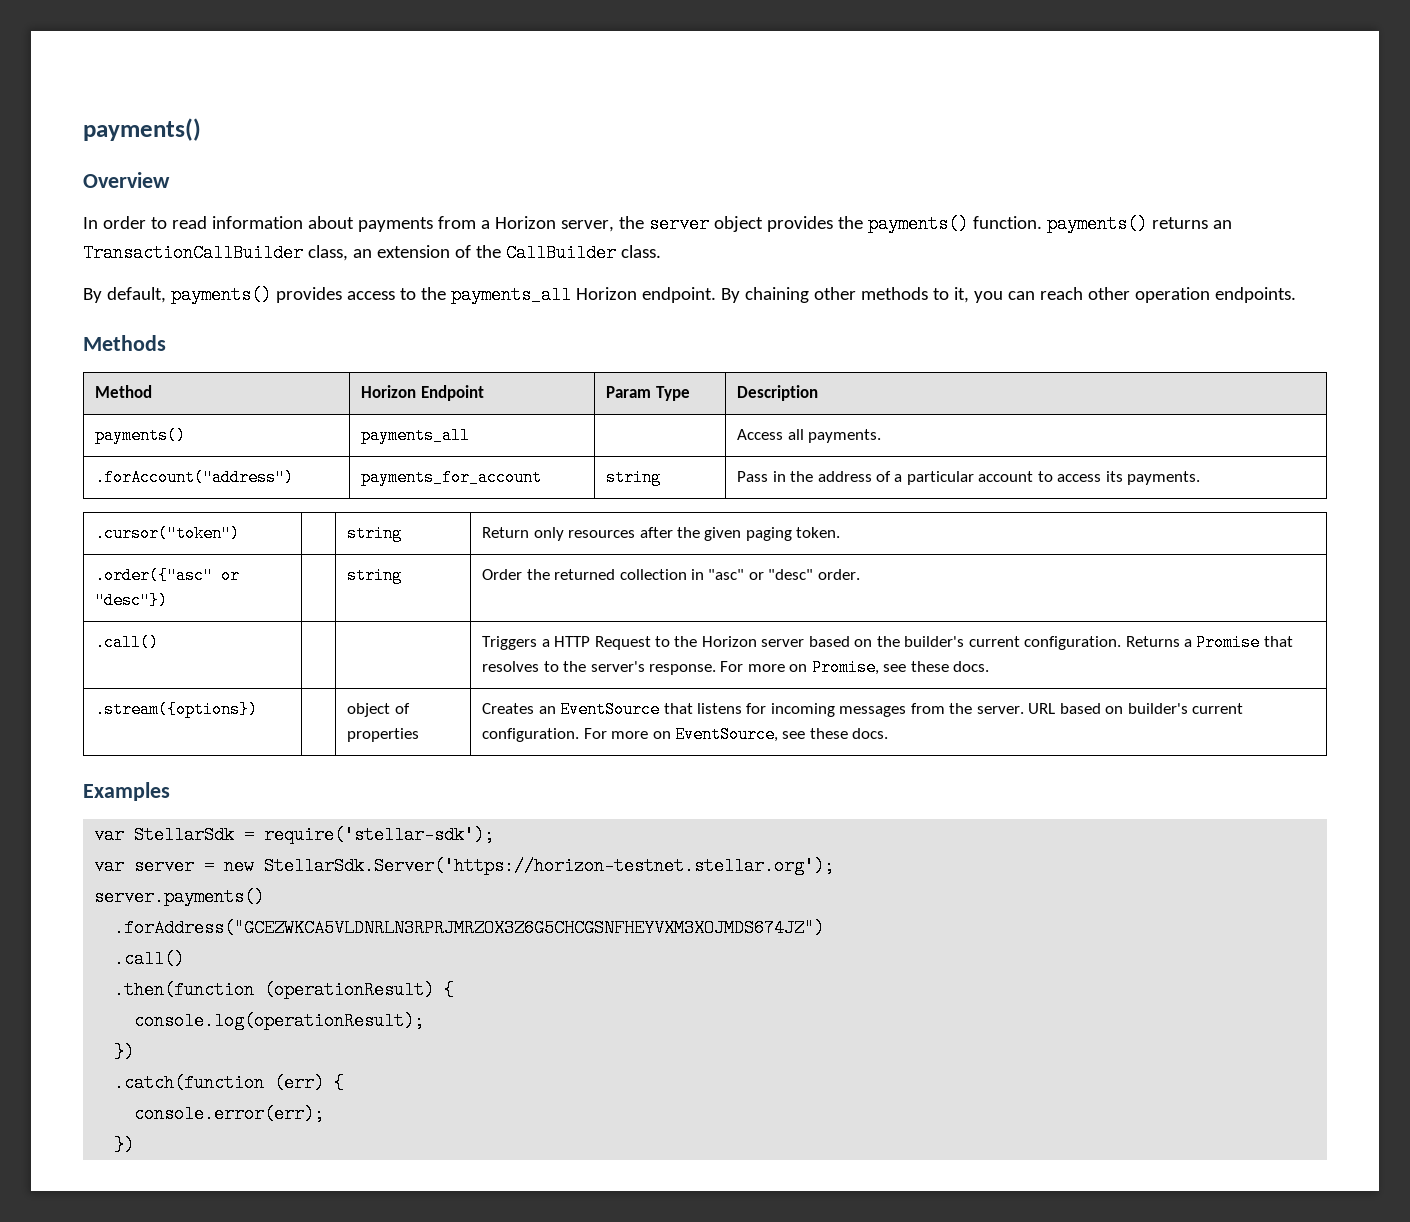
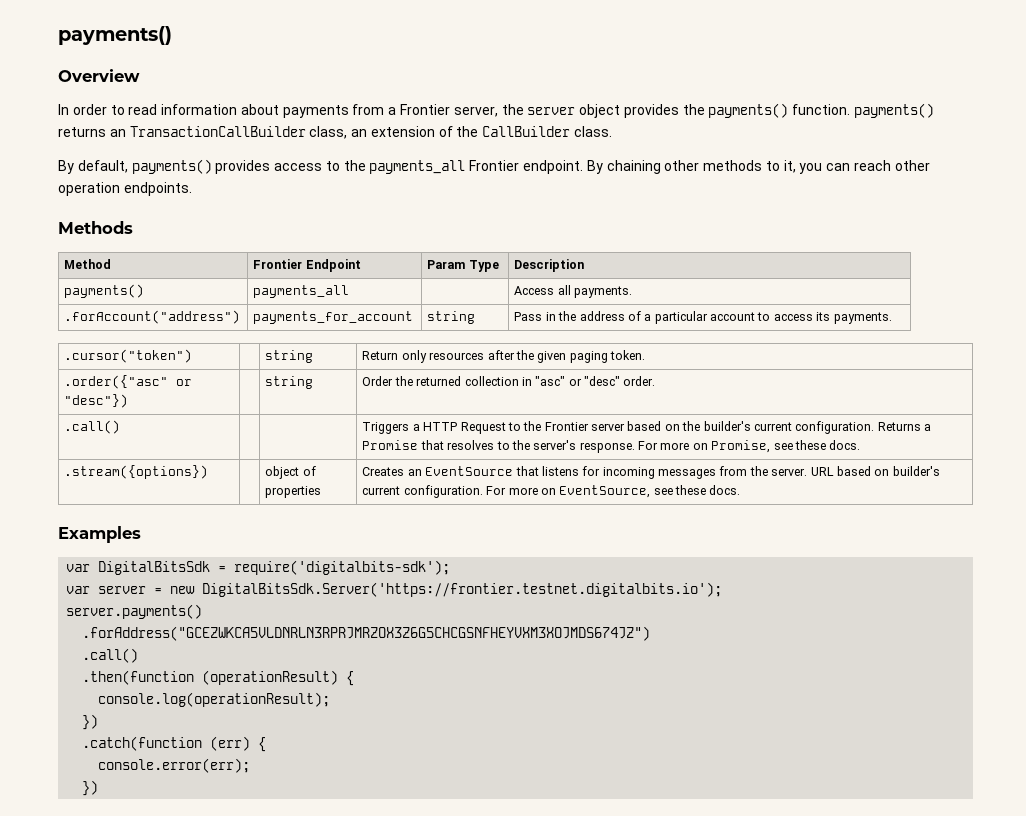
[494,216,556,229] Horizon -> [400,104,451,115] Frontier
[575,287,637,300] Horizon -> [469,160,520,171] Frontier
[361,385,417,398] Horizon -> [253,259,303,269] Frontier
[701,636,757,647] Horizon -> [544,422,589,431] Frontier
[134,826,495,844] StellarSdk = require('stellar-sdk'); -> [98,560,451,575] DigitalBitsSdk = require('digitalbits-sdk');
[264,857,835,875] StellarSdk.Server('https://horizon-testnet.stellar.org'); -> [202,582,723,597] DigitalBitsSdk.Server('https://frontier.testnet.digitalbits.io');

